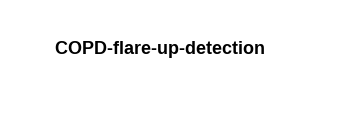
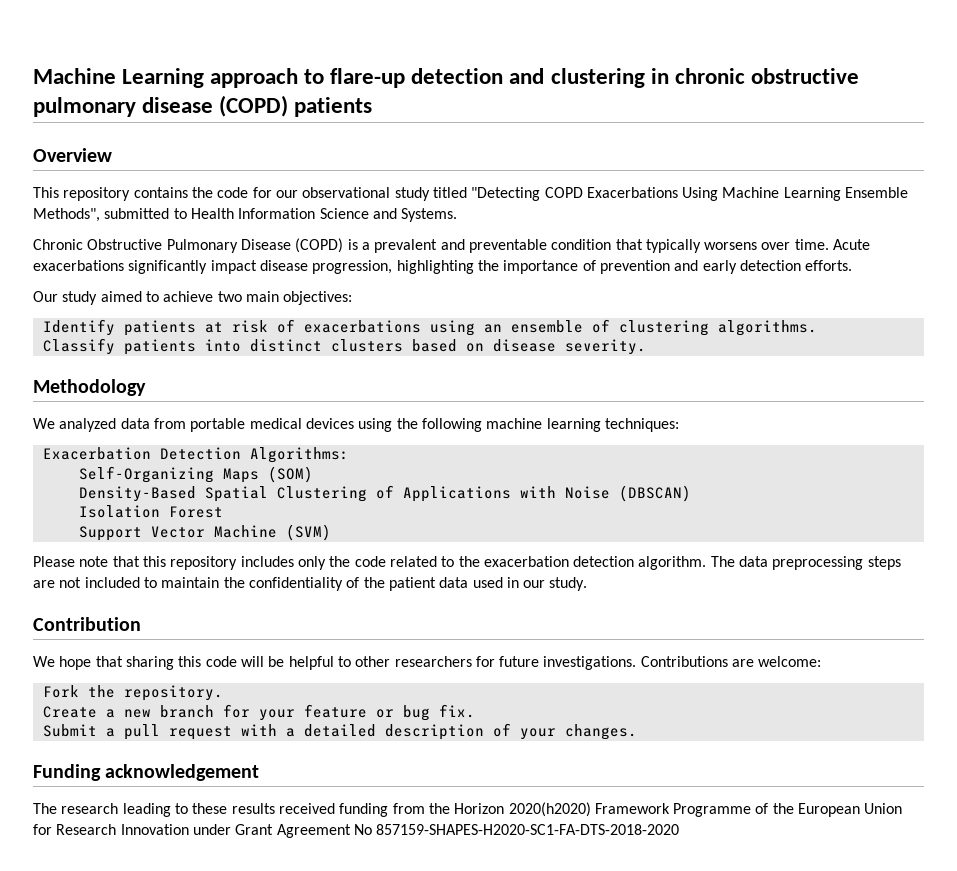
[55,41,265,58] COPD-flare-up-detection -> [33,68,859,88] [33,95,373,117] [33,148,112,162] [33,187,909,201] [33,208,458,222] [33,238,871,253] [33,260,853,274] [33,291,353,305] [42,319,817,336] [42,338,646,355] [33,379,146,396] [33,418,679,432] [42,447,349,463] [78,466,313,483] [78,485,691,502] [78,505,223,518] [78,524,331,541] [33,556,901,570] [33,577,588,591] [33,617,141,631] [33,656,822,670] [42,685,223,701] [42,704,475,721] [42,723,637,740] [33,764,260,781] [33,802,903,817] [33,824,680,838] Machine Learning approach to flare-up detection and clustering in chronic obstructive pulmonary disease (COPD) patients // Overview // This repository contains the code for our observational study titled "Detecting COPD Exacerbations Using Machine Learning Ensemble Methods", submitted to Health Information Science and Systems. // Chronic Obstructive Pulmonary Disease (COPD) is a prevalent and preventable condition that typically worsens over time. Acute exacerbations significantly impact disease progression, highlighting the importance of prevention and early detection efforts. // Our study aimed to achieve two main objectives: // Identify patients at risk of exacerbations using an ensemble of clustering algorithms. // Classify patients into distinct clusters based on disease severity. // Methodology // We analyzed data from portable medical devices using the following machine learning techniques: // Exacerbation Detection Algorithms: // Self-Organizing Maps (SOM) // Density-Based Spatial Clustering of Applications with Noise (DBSCAN) // Isolation Forest // Support Vector Machine (SVM) // Please note that this repository includes only the code related to the exacerbation detection algorithm. The data preprocessing steps are not included to maintain the confidentiality of the patient data used in our study. // Contribution // We hope that sharing this code will be helpful to other researchers for future investigations. Contributions are welcome: // Fork the repository. // Create a new branch for your feature or bug fix. // Submit a pull request with a detailed description of your changes. // Funding acknowledgement // The research leading to these results received funding from the Horizon 2020(h2020) Framework Programme of the European Union for Research Innovation under Grant Agreement No 857159-SHAPES-H2020-SC1-FA-DTS-2018-2020

